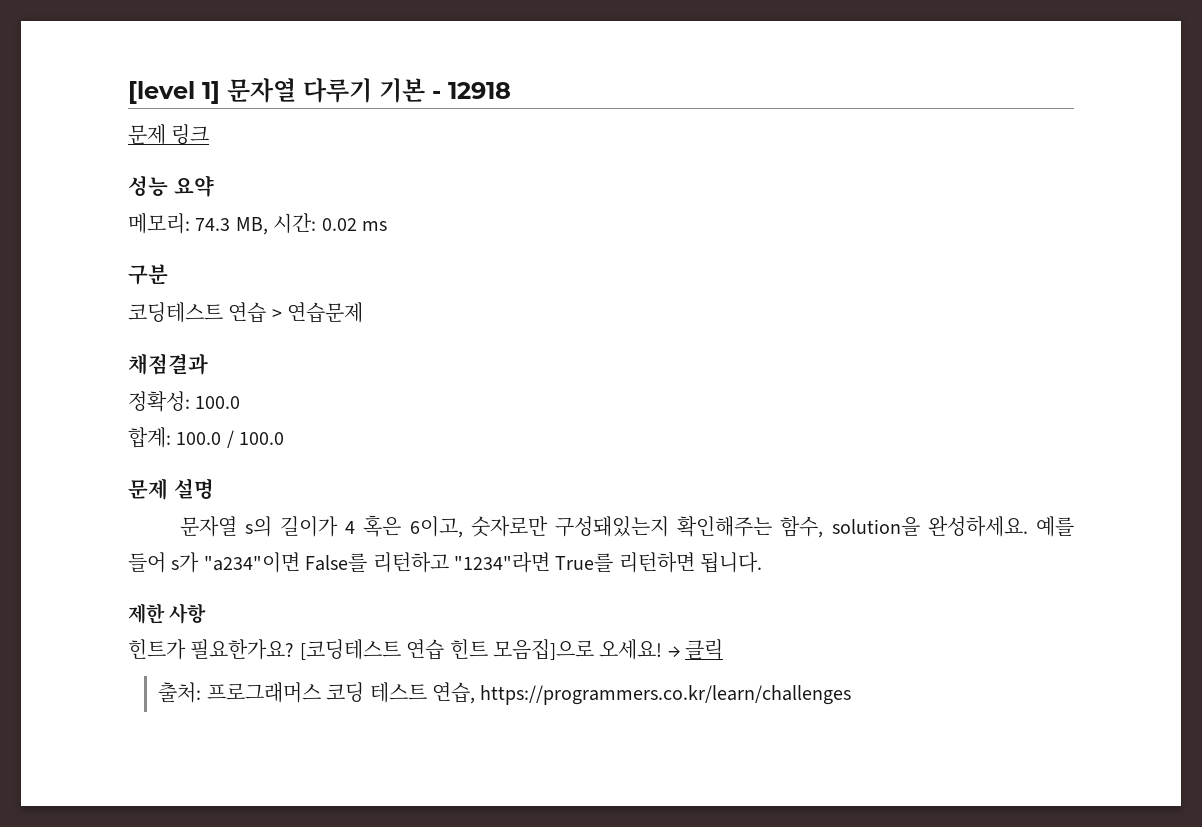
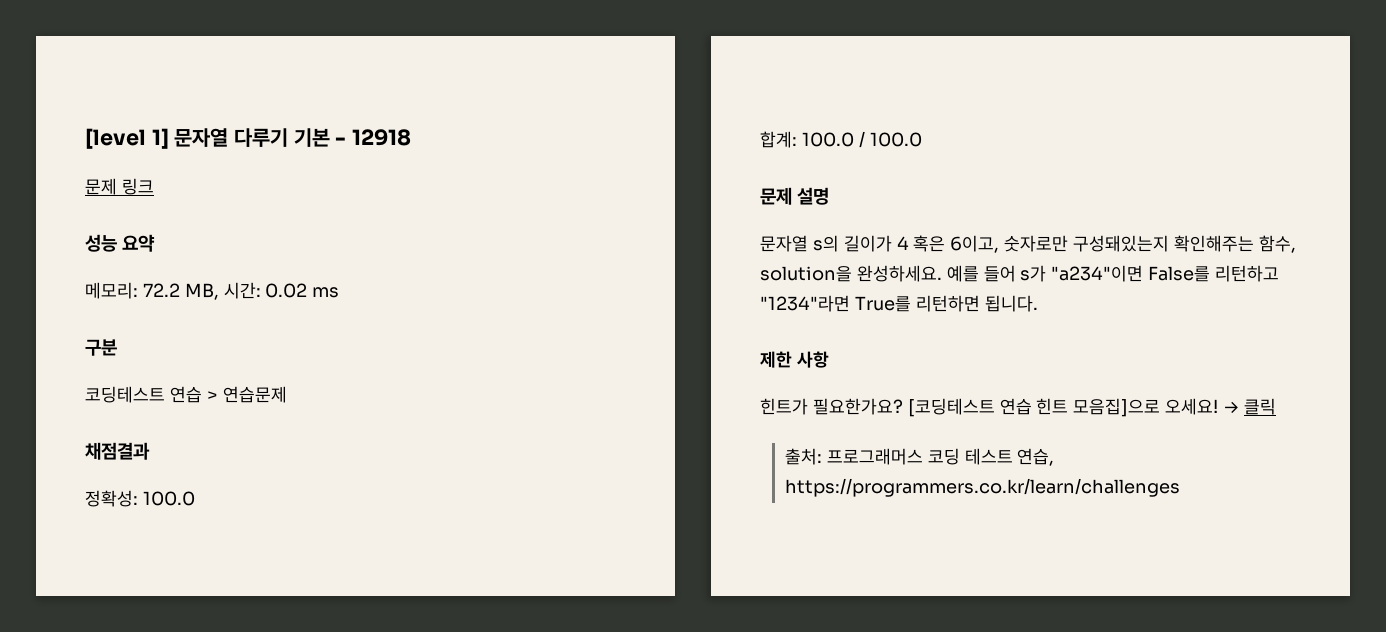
[195,218,231,231] 74.3 -> [142,283,180,297] 72.2

